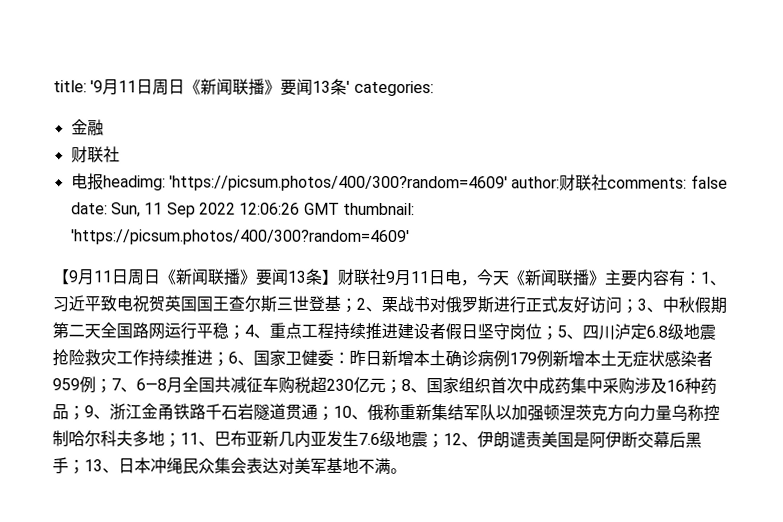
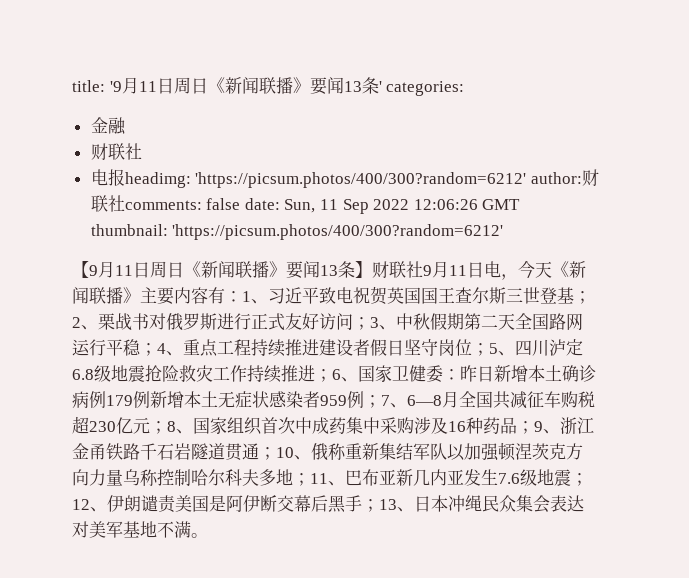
[168,175,508,192] 'https://picsum.photos/400/300?random=4609' -> [195,172,527,188] 'https://picsum.photos/400/300?random=6212'
[70,229,410,246] 'https://picsum.photos/400/300?random=4609' -> [172,224,504,240] 'https://picsum.photos/400/300?random=6212'

